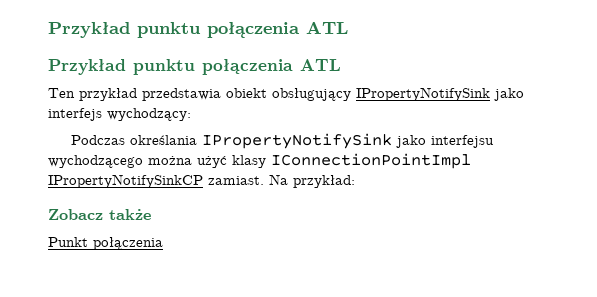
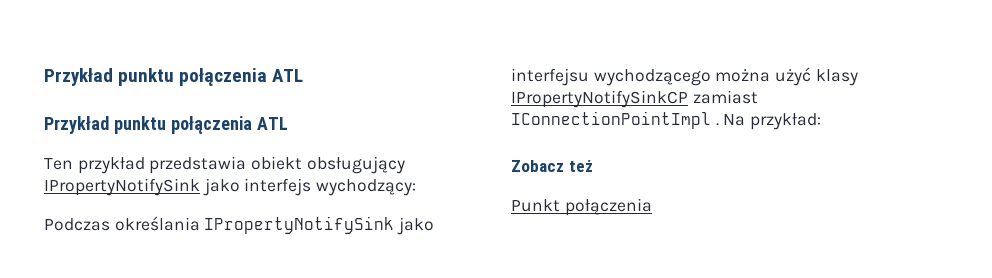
[271,153,471,169] [48,174,264,188] IConnectionPointImpl IPropertyNotifySinkCP zamiast. -> [511,90,758,108] [511,111,719,129] IPropertyNotifySinkCP zamiast IConnectionPointImpl .
[109,209,151,220] także -> [568,160,593,172] też

